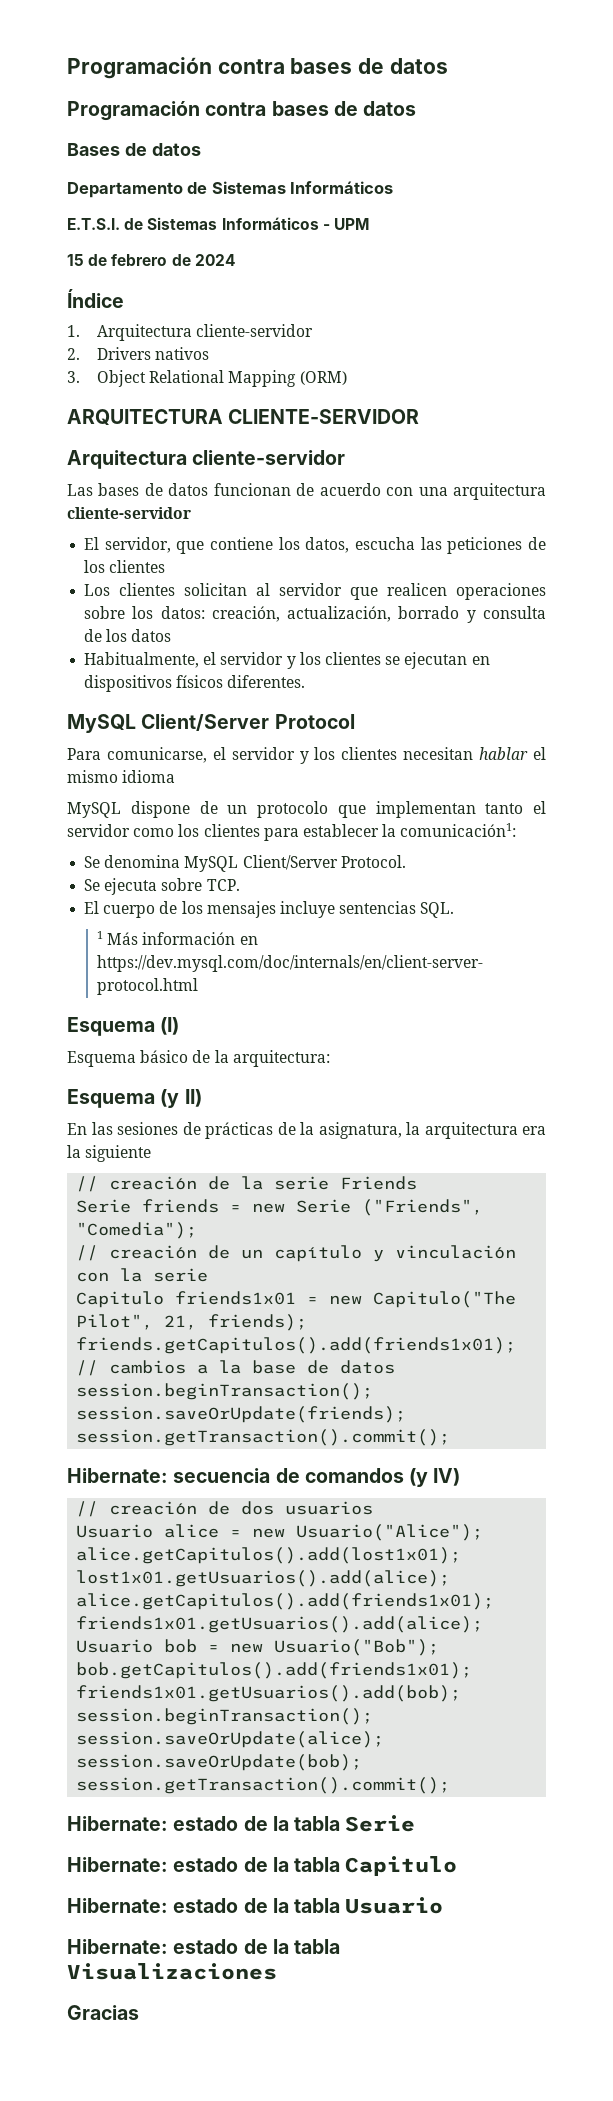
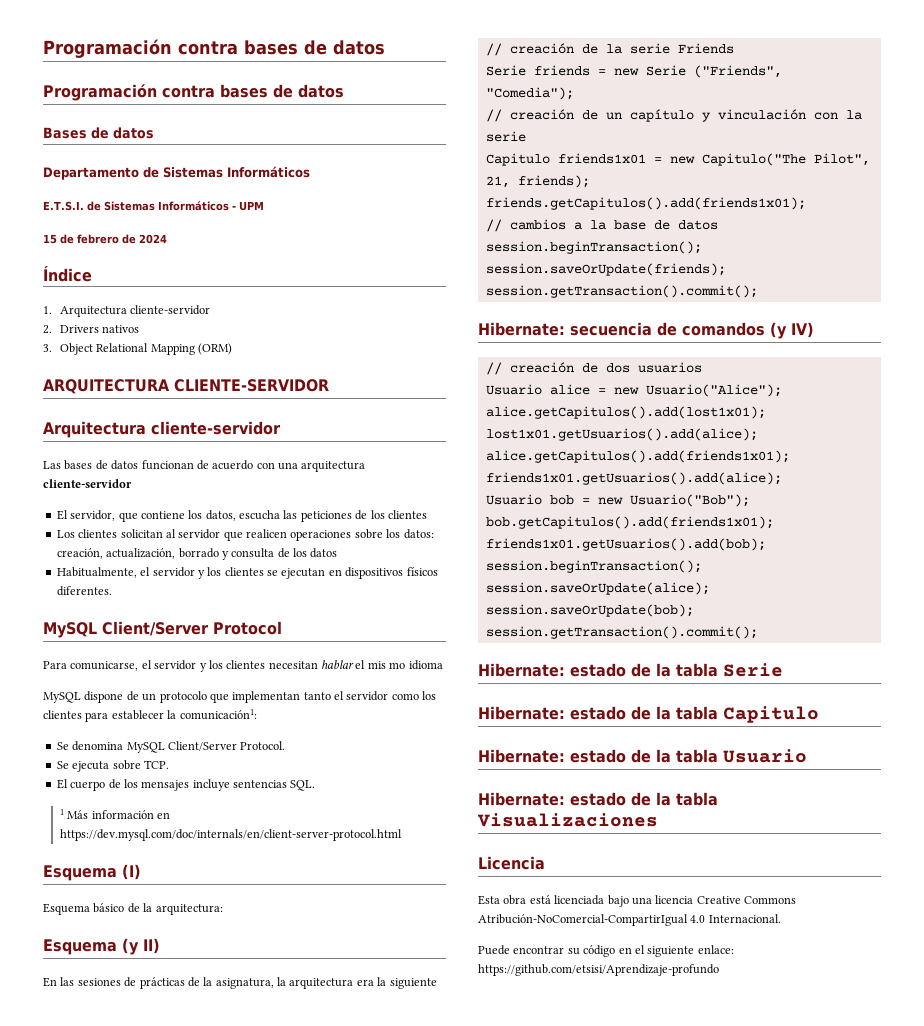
[67,770,118,783] mismo -> [367,661,406,669] mis mo
[67,2005,139,2020] Gracias -> [478,856,545,870] [478,895,796,907] [478,914,781,926] [478,945,734,957] [478,964,719,976] Licencia // Esta obra está licenciada bajo una licencia Creative Commons Atribución-NoComercial-CompartirIgual 4.0 Internacional. // Puede encontrar su código en el siguiente enlace: https://github.com/etsisi/Aprendizaje-profundo

